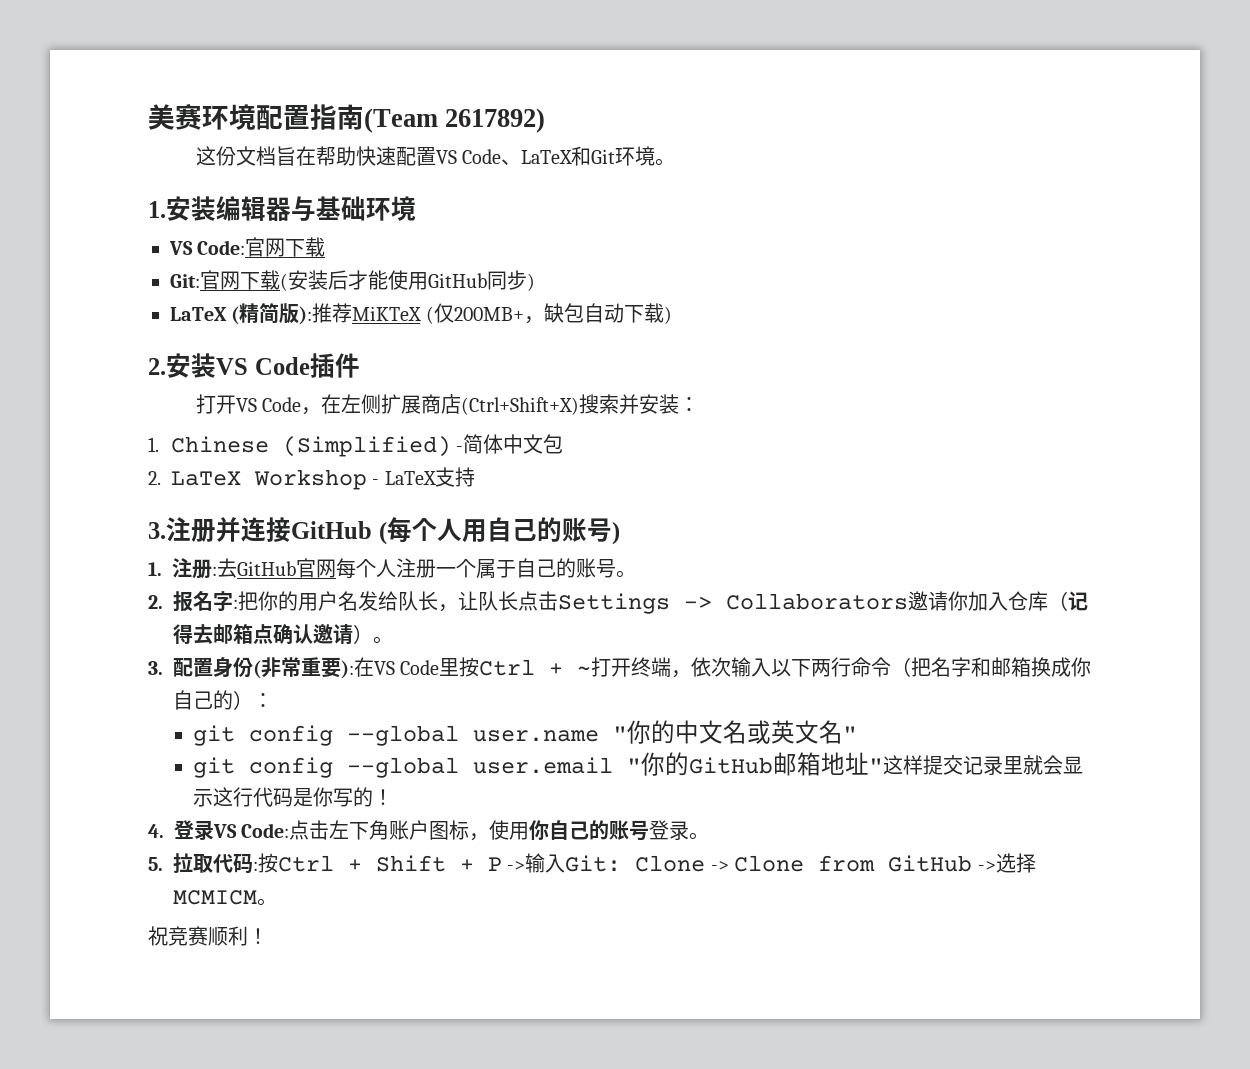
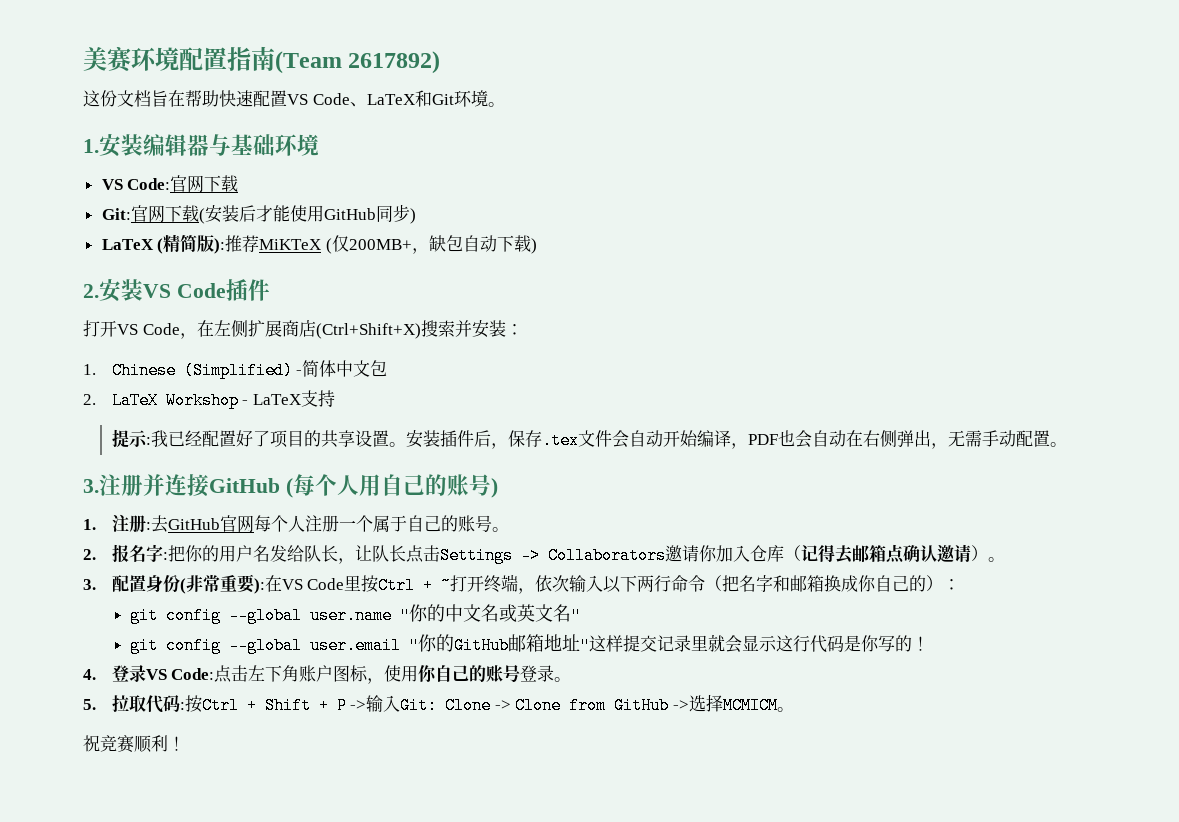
(475, 477) none -> [111,429,1067,449] // 提示:我已经配置好了项目的共享设置。安装插件后，保存.tex文件会自动开始编译，PDF也会自动在右侧弹出，无需手动配置。

